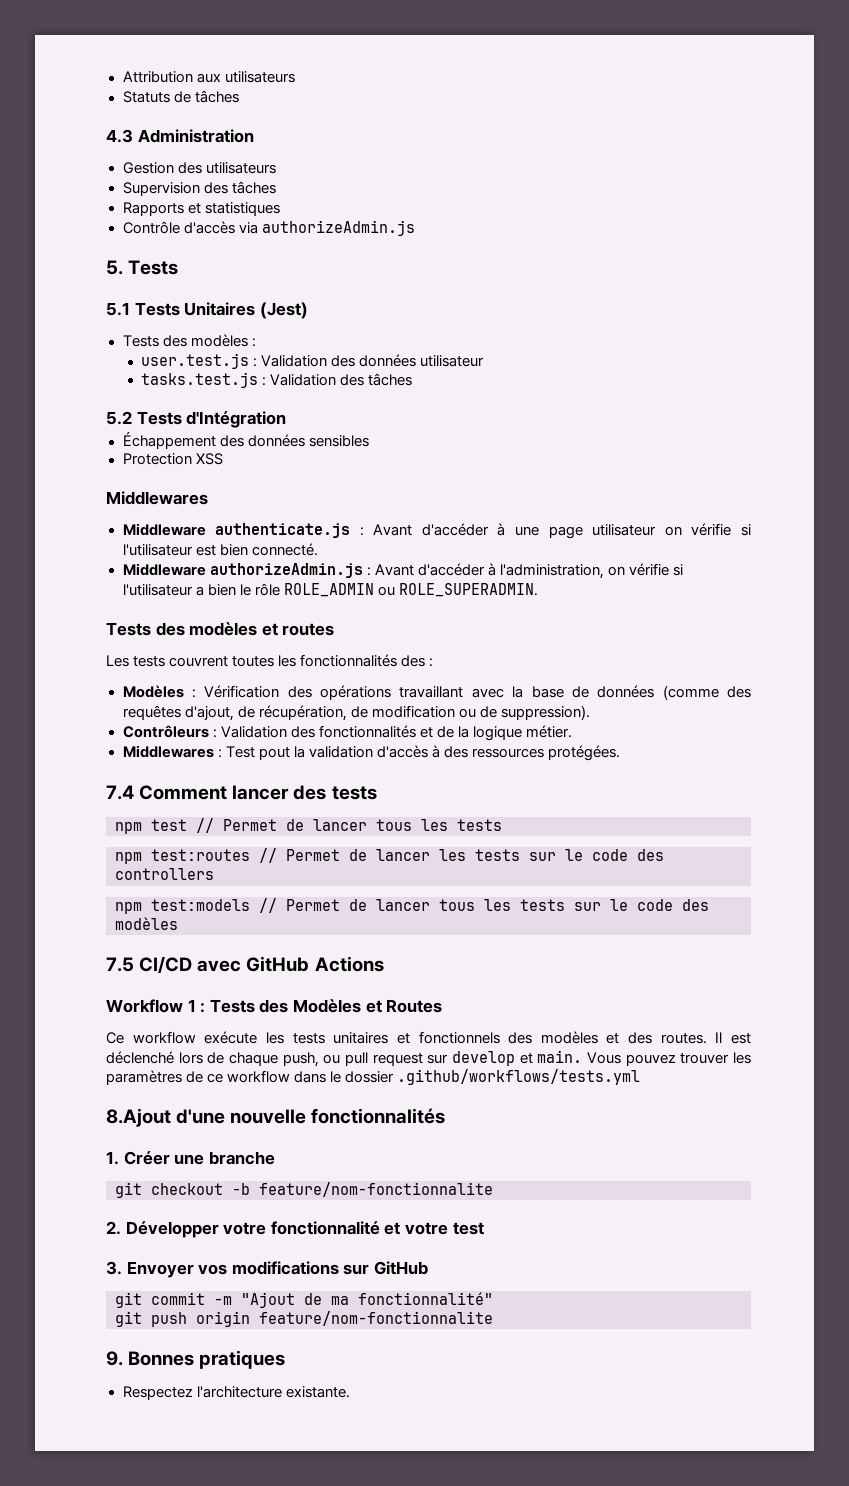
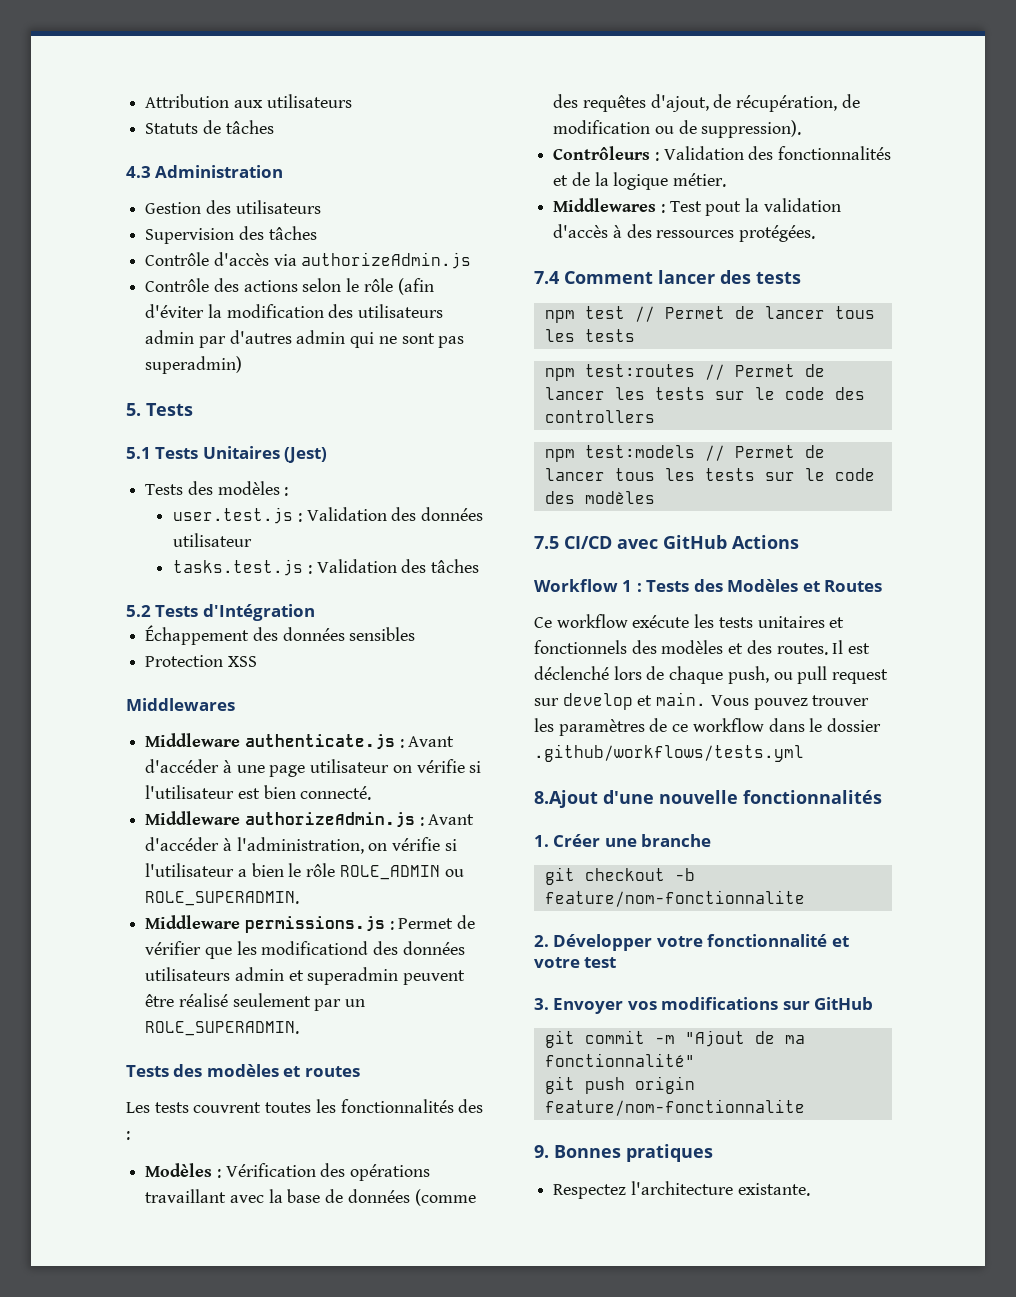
[122,202,280,216] // Rapports et statistiques -> (317, 233) none
(415, 228) none -> [145,278,434,295] [145,304,444,318] [145,330,465,348] [145,356,243,374] // Contrôle des actions selon le rôle (afin d'éviter la modification des utilisateurs admin par d'autres admin qui ne sont pas superadmin)
(538, 590) none -> [145,915,476,933] [145,941,465,959] [145,967,466,985] [145,993,366,1011] [145,1021,300,1036] // Middleware permissions.js : Permet de vérifier que les modificationd des données utilisateurs admin et superadmin peuvent être réalisé seulement par un ROLE_SUPERADMIN.

